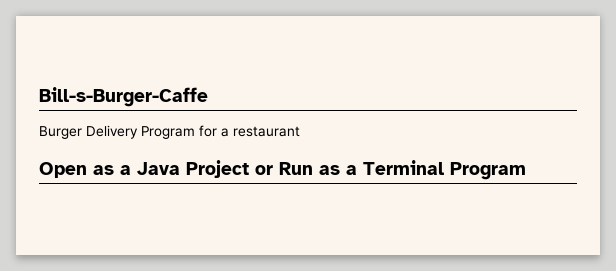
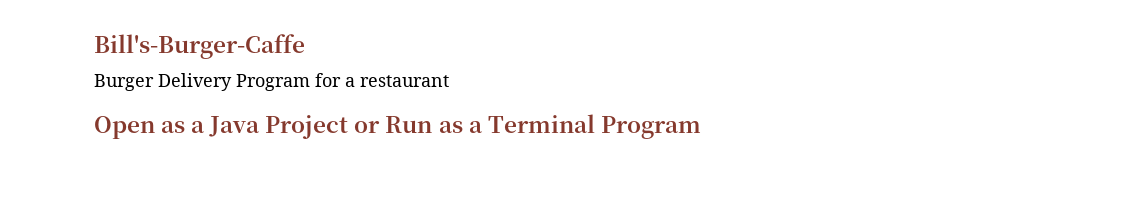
[39,87,208,107] Bill-s-Burger-Caffe -> [94,34,305,59] Bill's-Burger-Caffe

